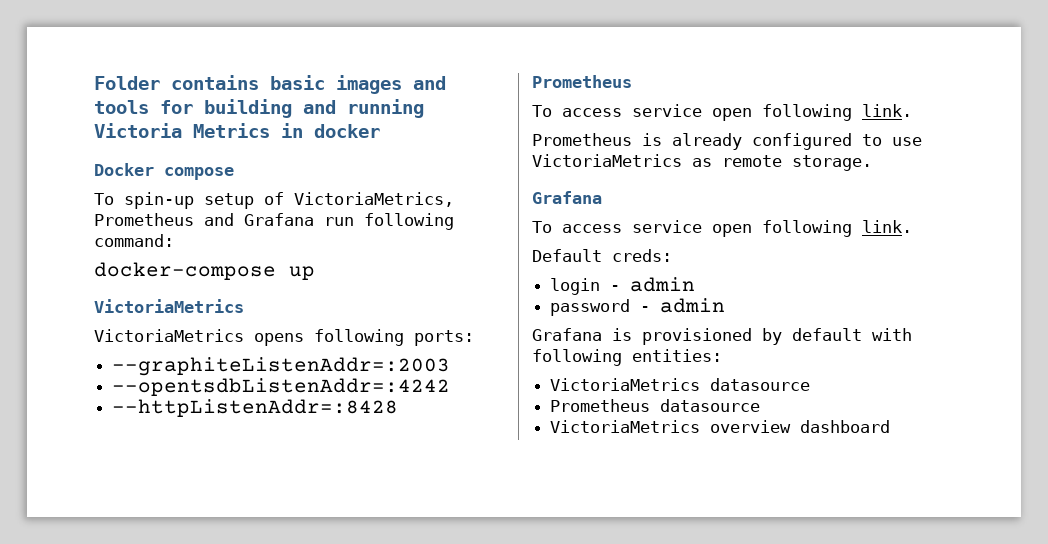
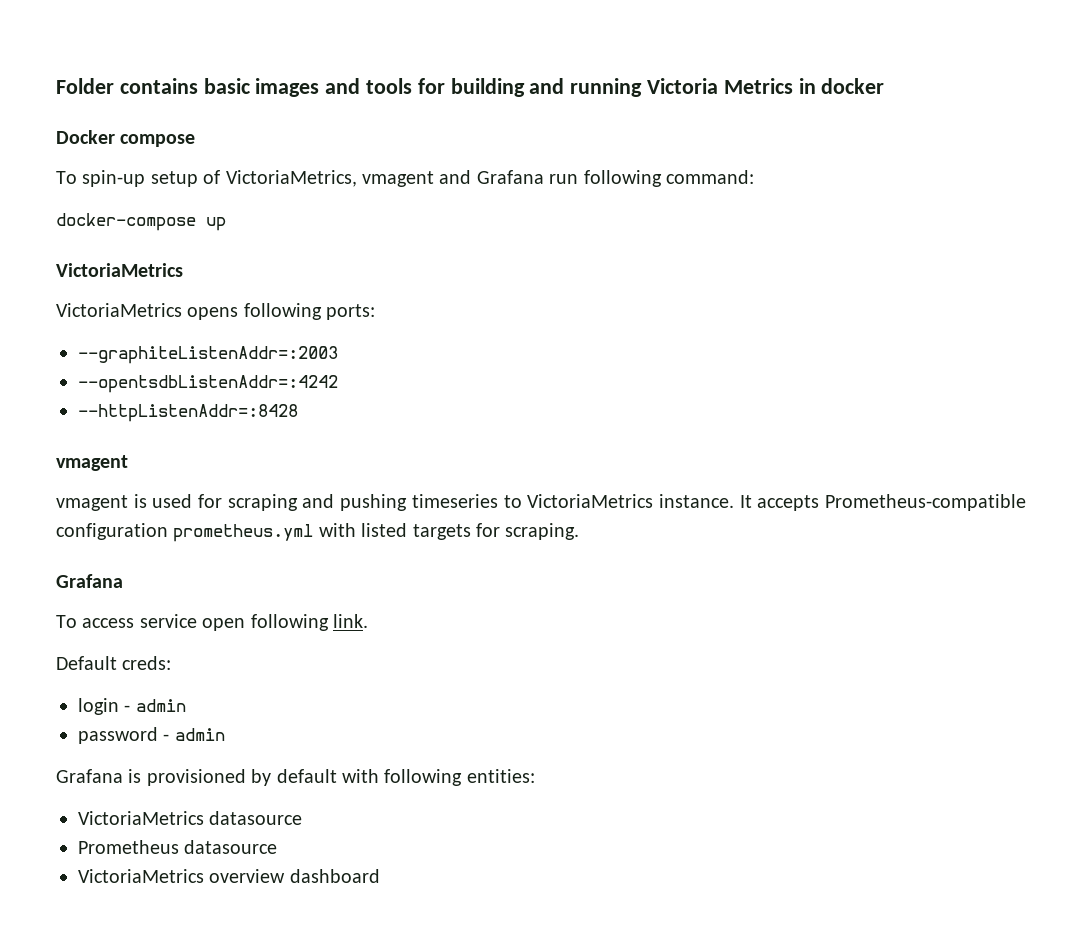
[94,213,194,226] Prometheus -> [362,171,434,187] vmagent
[532,75,632,88] [532,104,912,121] [532,133,922,150] [532,154,872,171] Prometheus // To access service open following link. // Prometheus is already configured to use VictoriaMetrics as remote storage. -> [56,455,128,471] [56,494,1026,511] [56,523,580,542] vmagent // vmagent is used for scraping and pushing timeseries to VictoriaMetrics instance. It accepts Prometheus-compatible configuration prometheus.yml with listed targets for scraping.

